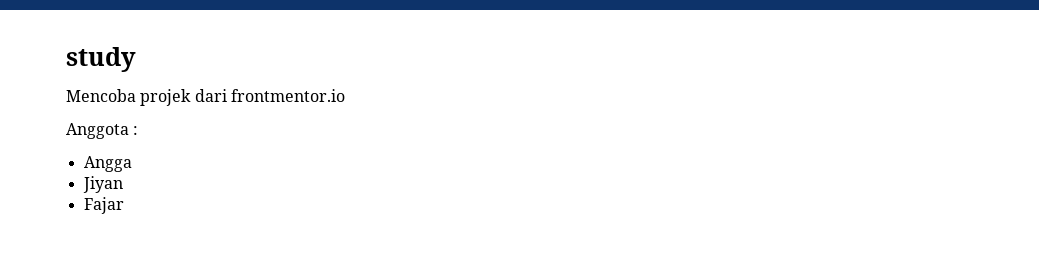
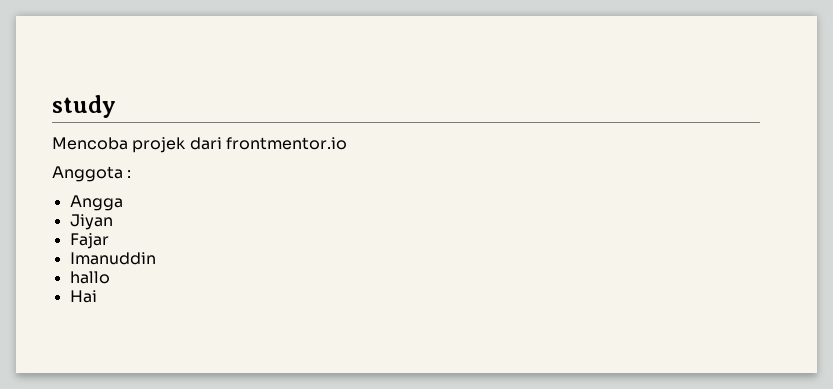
(124, 205) none -> [69,252,156,265] [69,271,110,284] [69,290,97,303] // Imanuddin // hallo // Hai

